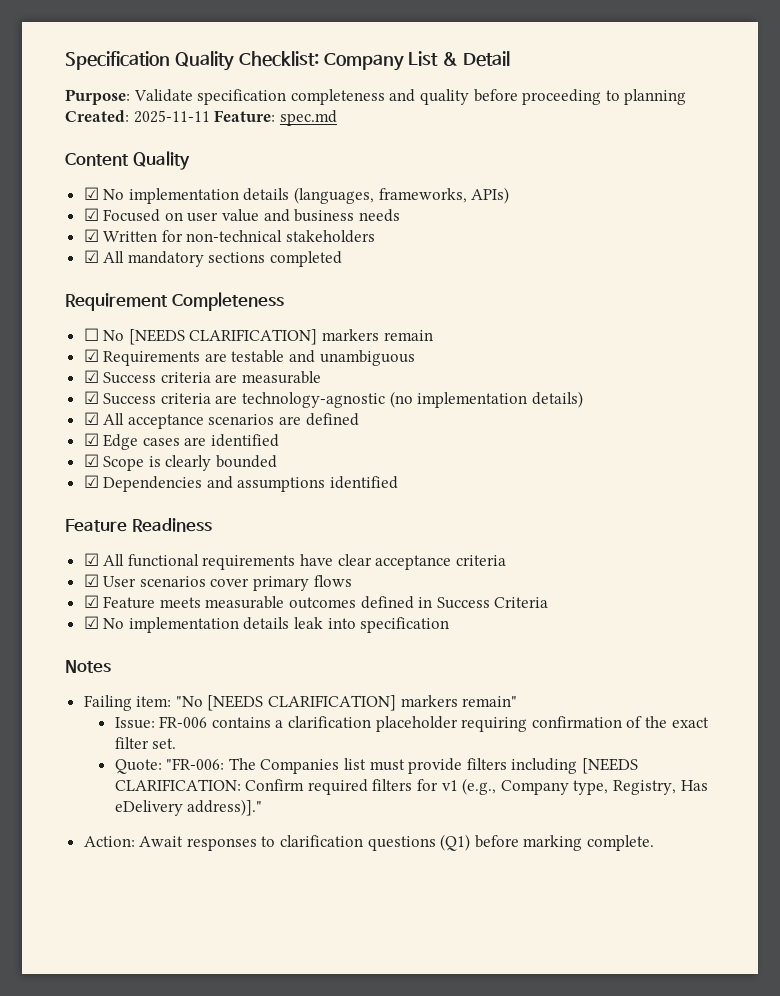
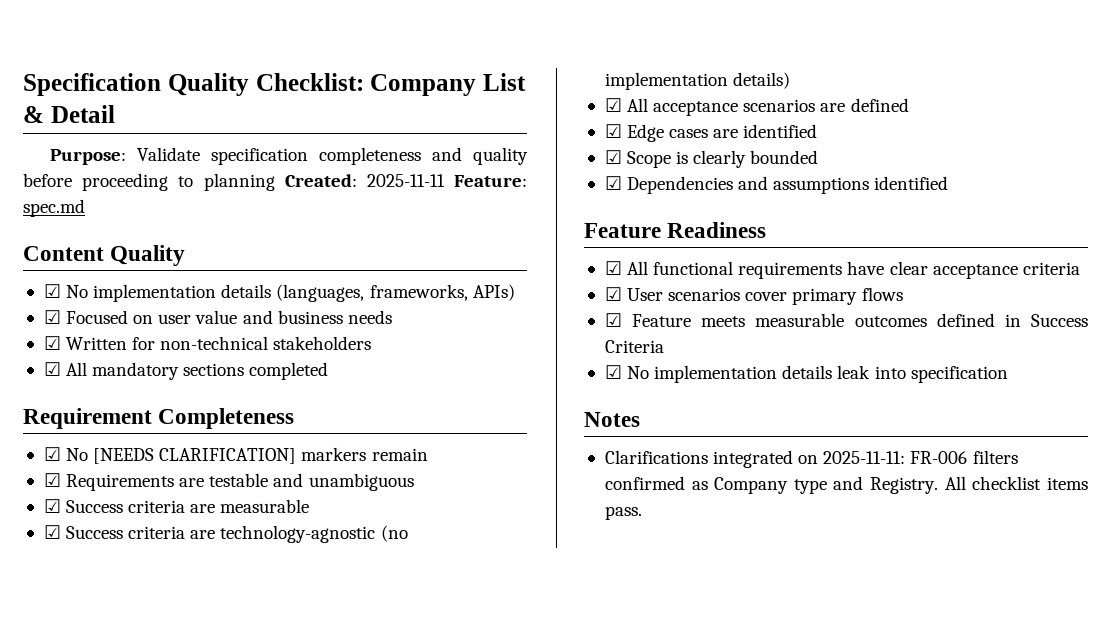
[83,328,99,341] ☐ -> [43,447,61,461] ☑
[83,695,518,711] [114,716,709,732] [114,737,177,749] [114,758,638,774] [114,778,708,795] [114,799,263,816] [83,834,655,851] Failing item: "No [NEEDS CLARIFICATION] markers remain" // Issue: FR-006 contains a clarification placeholder requiring confirmation of the exact filter set. // Quote: "FR-006: The Companies list must provide filters including [NEEDS CLARIFICATION: Confirm required filters for v1 (e.g., Company type, Registry, Has eDelivery address)]." // Action: Await responses to clarification questions (Q1) before marking complete. -> [604,450,1018,468] [604,476,1088,494] [604,506,642,520] Clarifications integrated on 2025-11-11: FR-006 filters confirmed as Company type and Registry. All checklist items pass.

